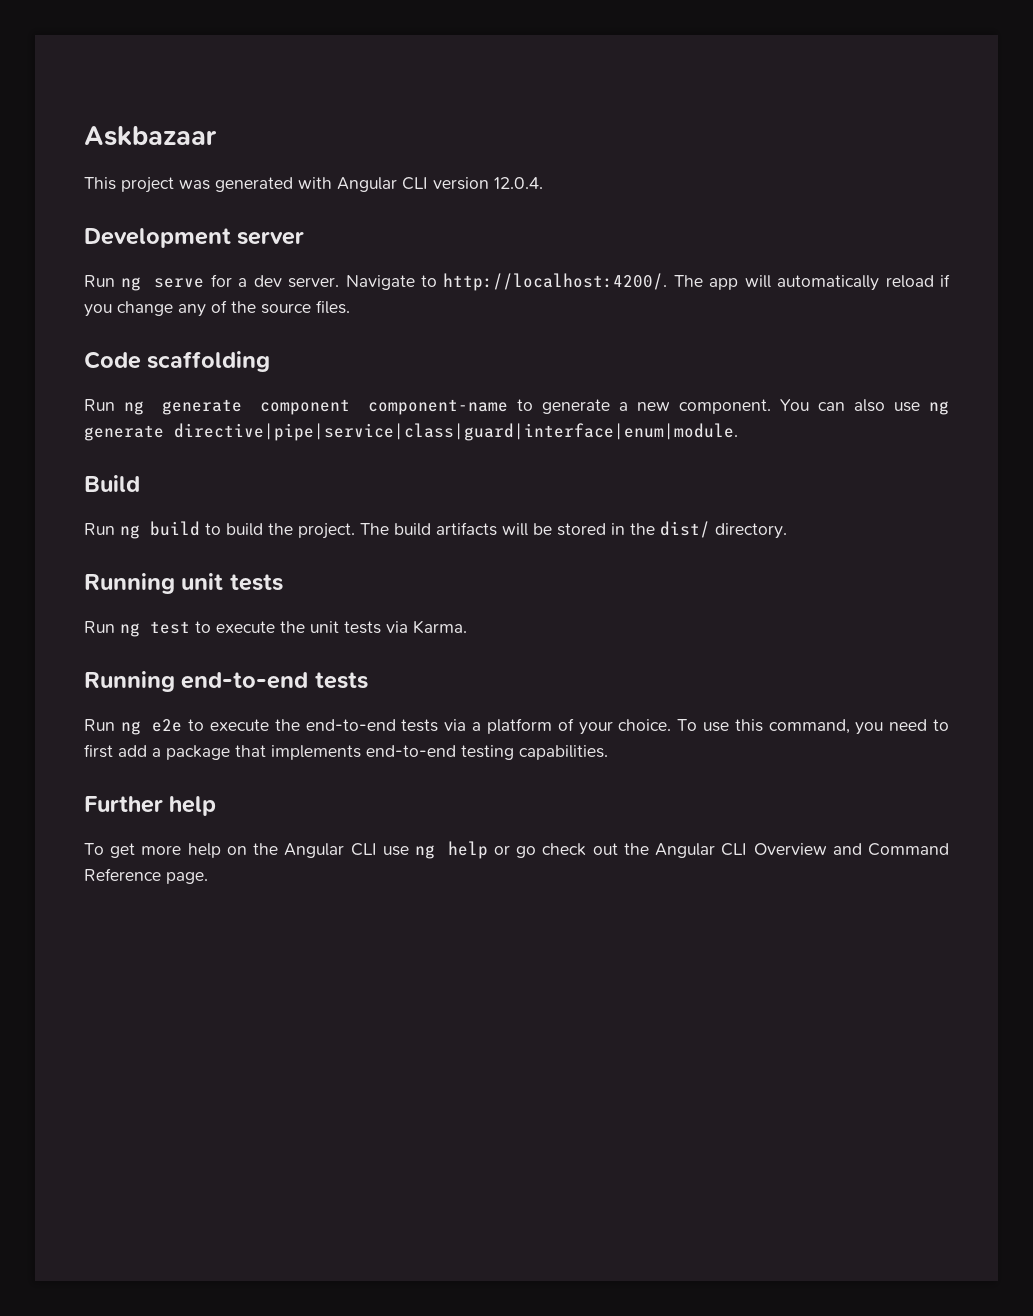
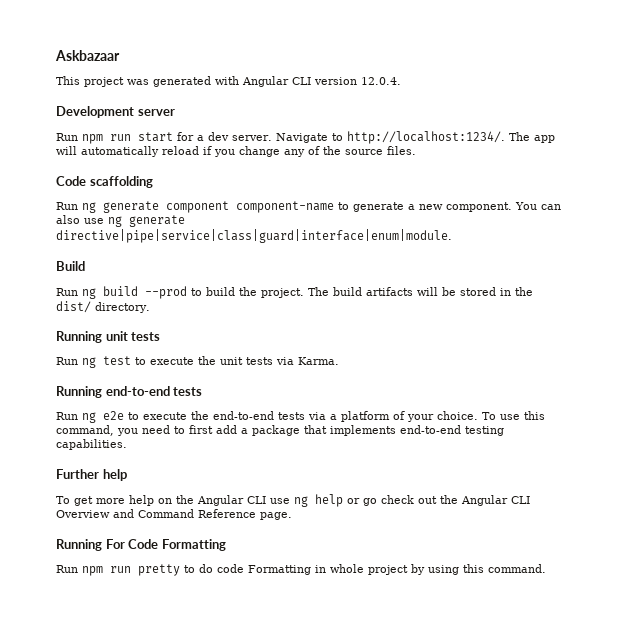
[121,277,205,291] ng serve -> [82,132,173,144] npm run start
[443,273,668,291] http://localhost:4200/. -> [346,131,505,144] http://localhost:1234/.
(200, 528) none -> [145,286,187,299] --prod
(208, 878) none -> [56,539,226,551] [56,564,546,576] // Running For Code Formatting // Run npm run pretty to do code Formatting in whole project by using this command.

